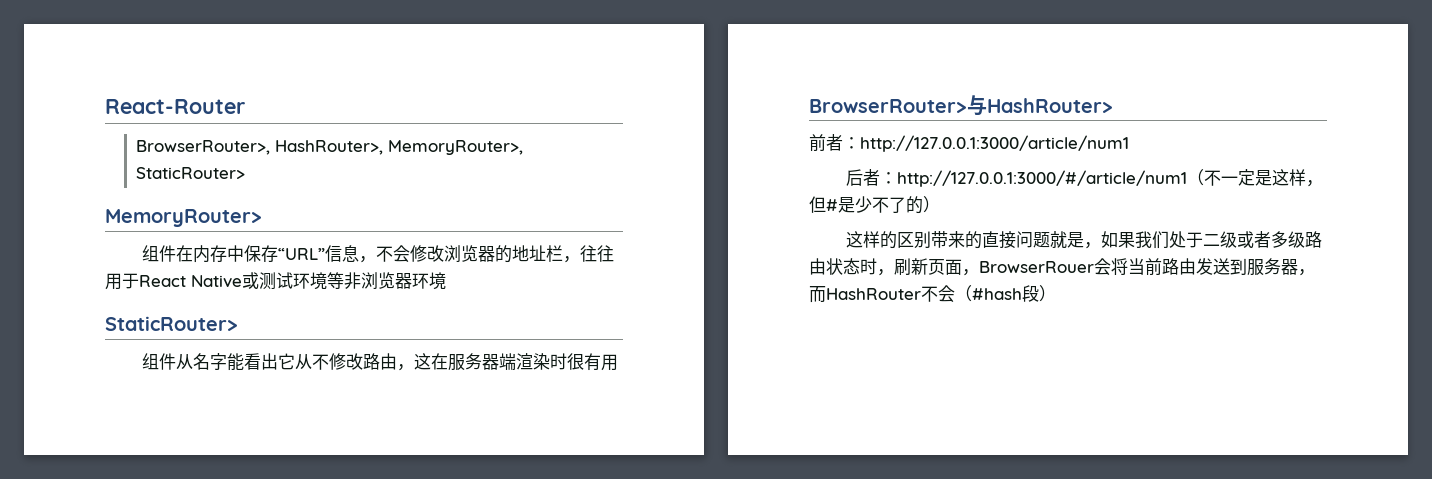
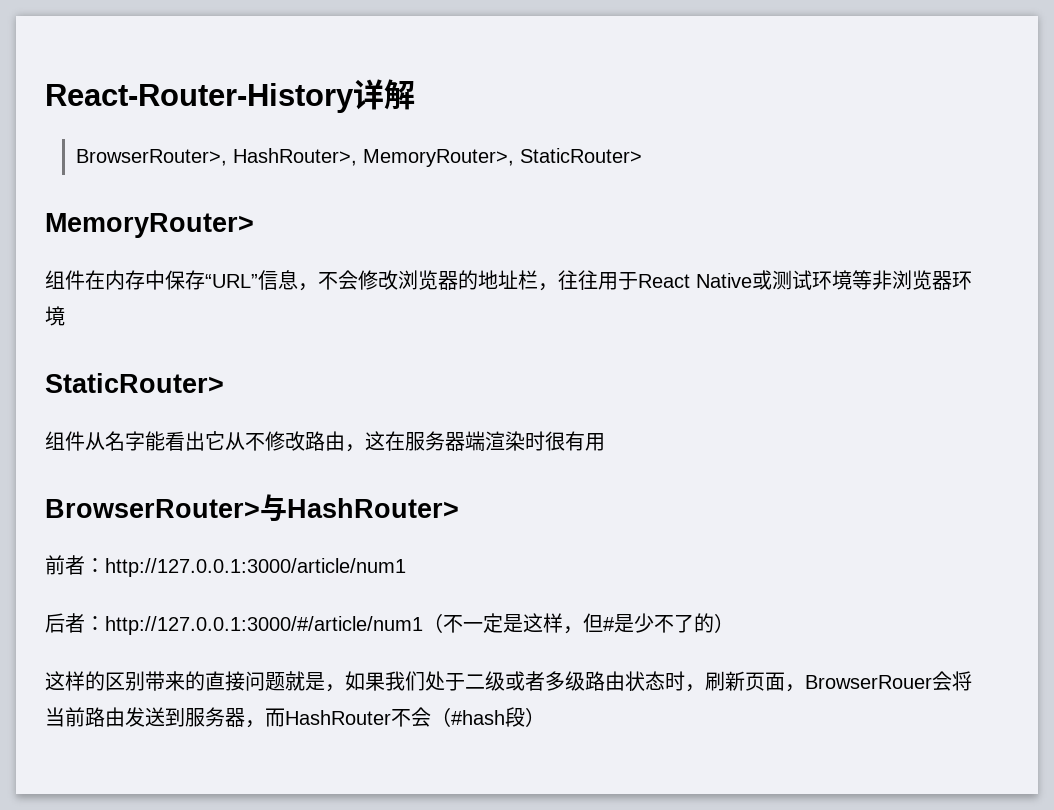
[105,99,245,114] React-Router -> [45,79,415,113] React-Router-History详解

